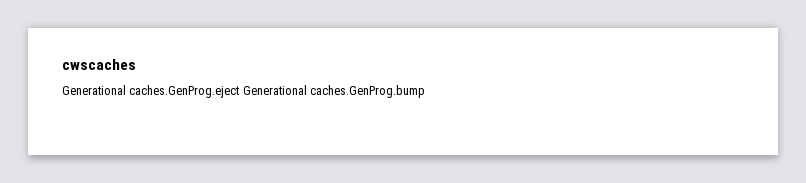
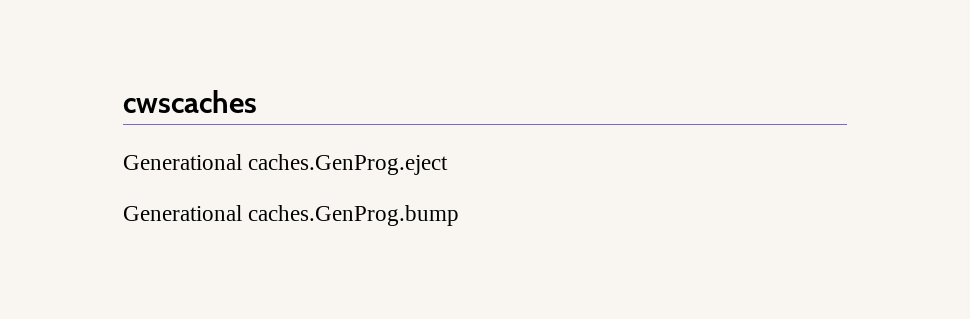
(240, 91) none -> (449, 164) //

